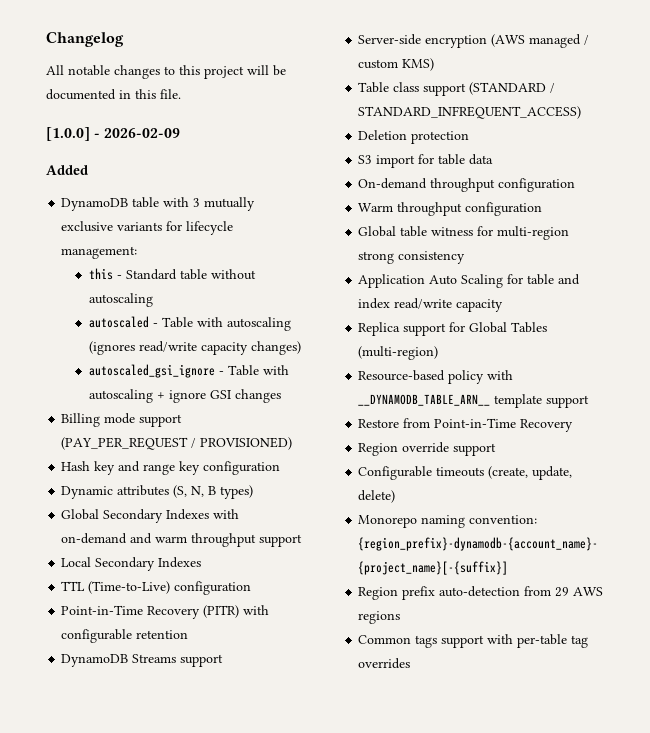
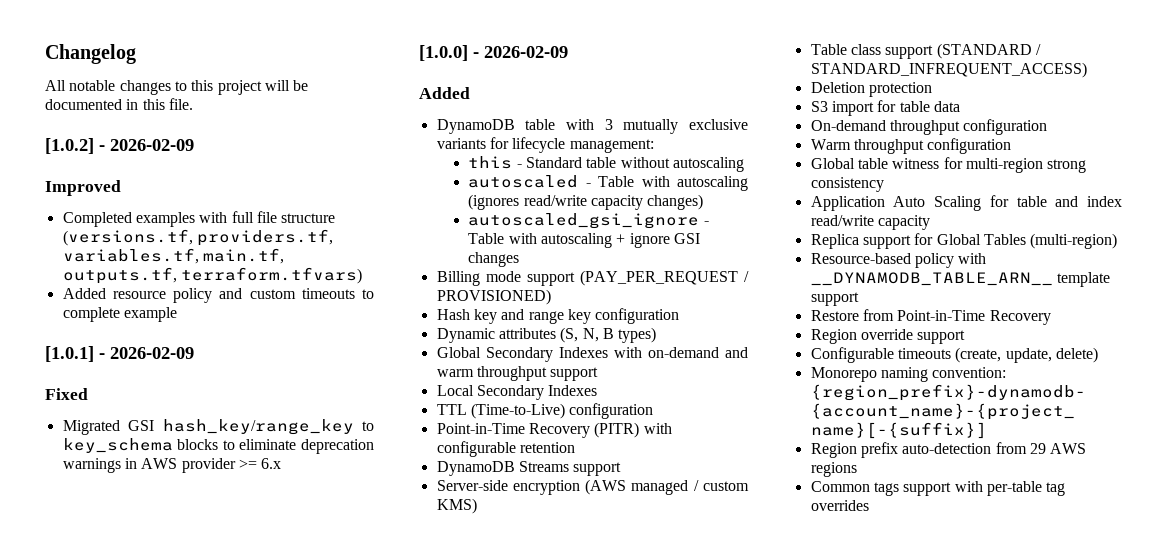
(181, 94) none -> [45,138,194,154] [45,180,121,196] [62,211,336,227] [62,229,333,246] [62,248,284,264] [62,267,362,284] [62,288,374,303] [62,307,177,322] [45,346,194,362] [45,388,88,400] [62,419,374,435] [62,438,374,454] [62,458,282,473] // [1.0.2] - 2026-02-09 // Improved // Completed examples with full file structure (versions.tf, providers.tf, variables.tf, main.tf, outputs.tf, terraform.tfvars) // Added resource policy and custom timeouts to complete example // [1.0.1] - 2026-02-09 // Fixed // Migrated GSI hash_key/range_key to key_schema blocks to eliminate deprecation warnings in AWS provider >= 6.x

